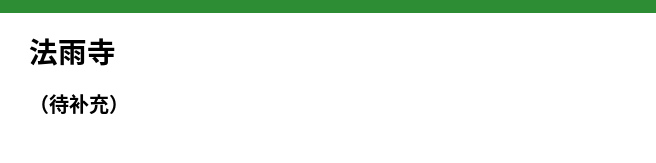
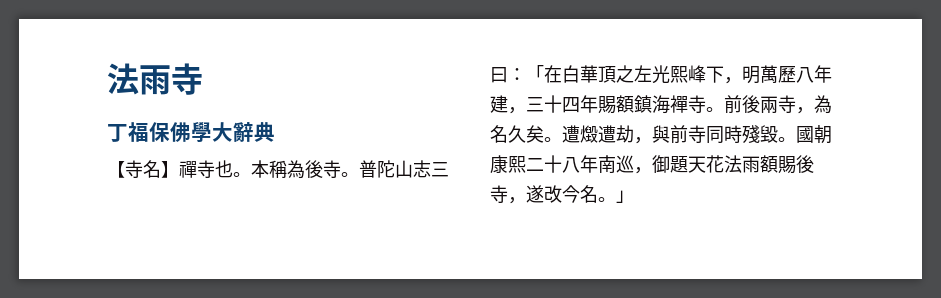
[29,94,129,115] （待补充） -> [107,122,275,142] [107,160,449,179] [490,65,832,84] [490,95,832,114] [490,125,832,144] [490,155,814,174] [490,185,634,204] 丁福保佛學大辭典 // 【寺名】禪寺也。本稱為後寺。普陀山志三曰：「在白華頂之左光熙峰下，明萬歷八年建，三十四年賜額鎮海襌寺。前後兩寺，為名久矣。遭燬遭劫，與前寺同時殘毀。國朝康熙二十八年南巡，御題天花法雨額賜後寺，遂改今名。」

